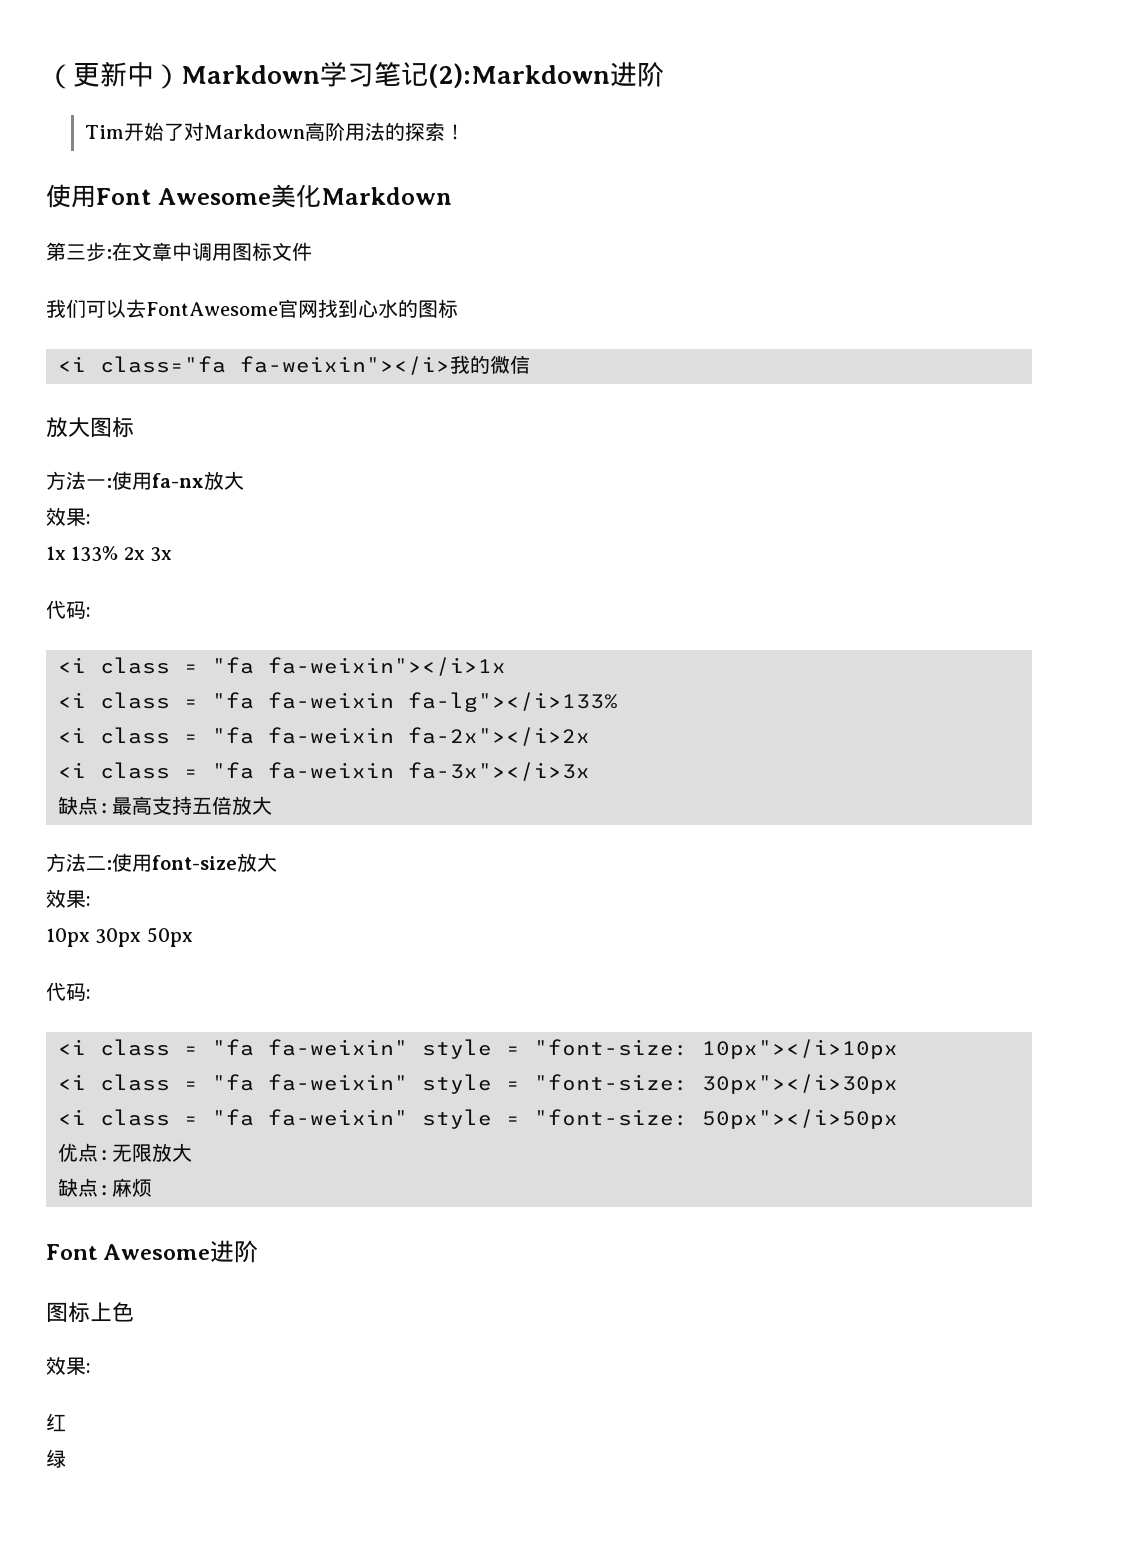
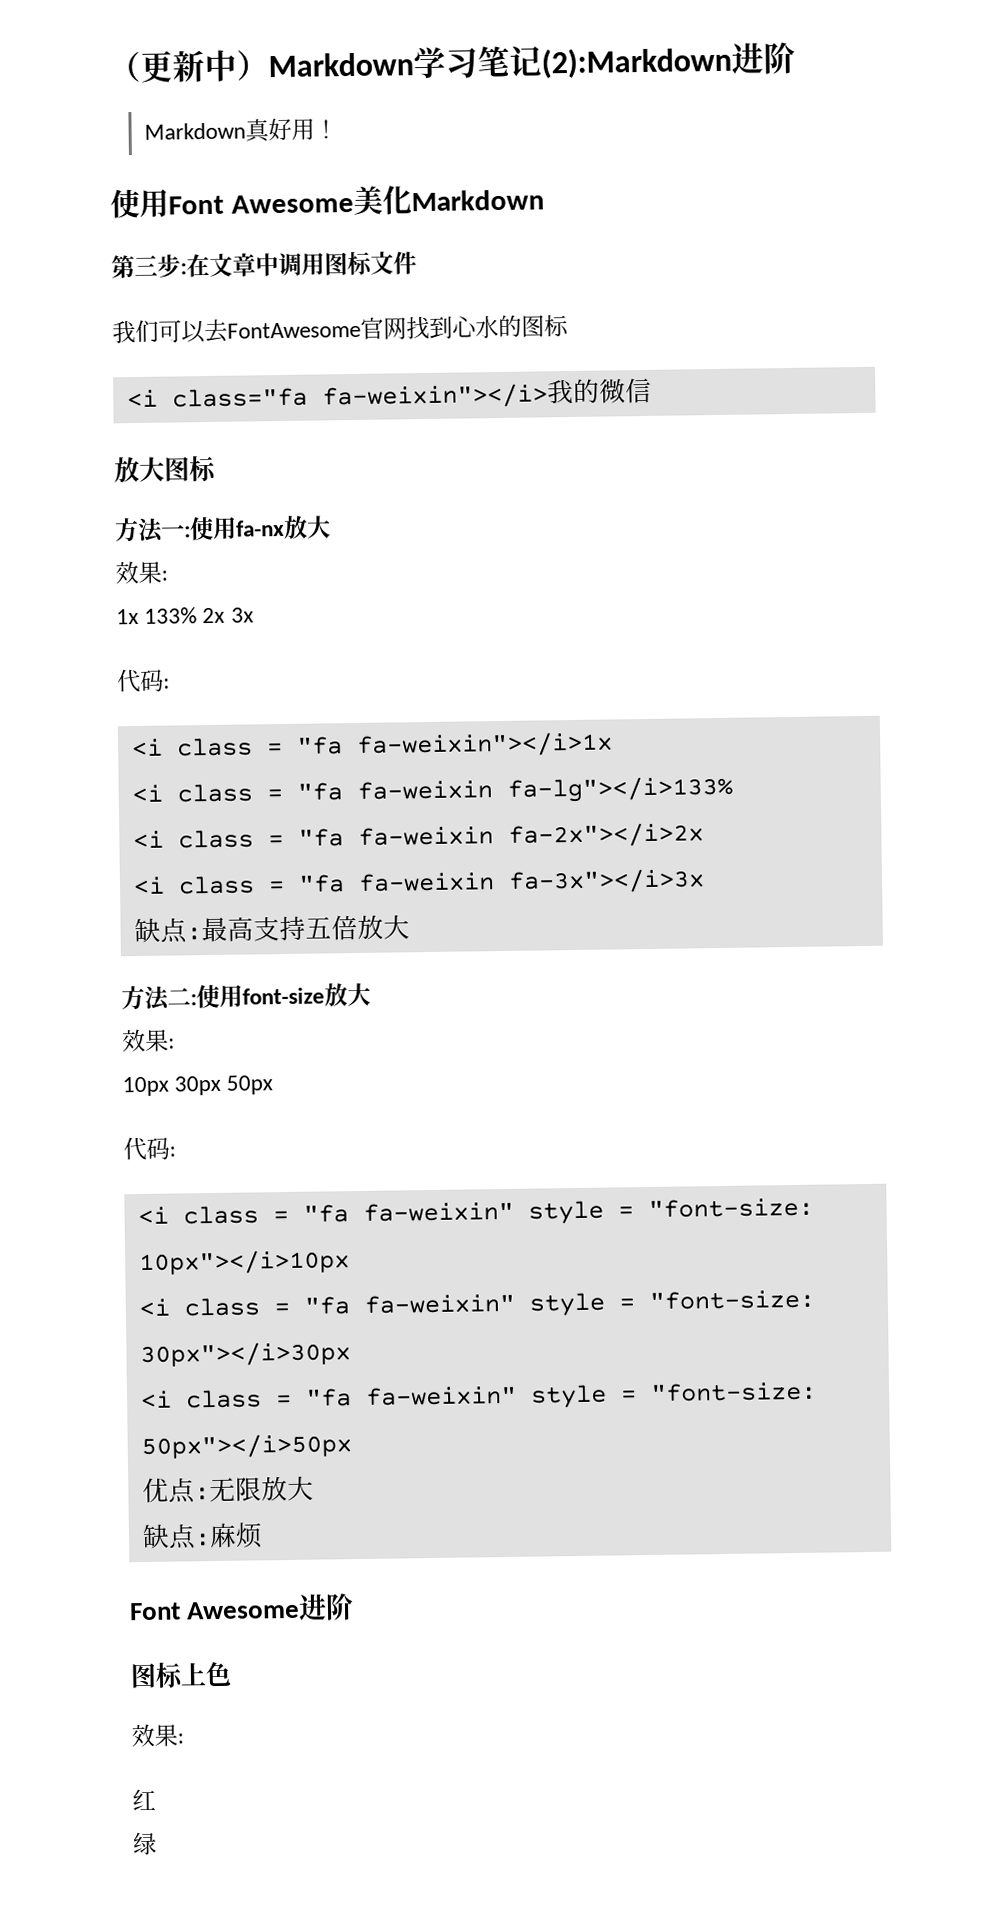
[85,122,446,141] Tim开始了对Markdown高阶用法的探索 -> [143,117,315,143] Markdown真好用

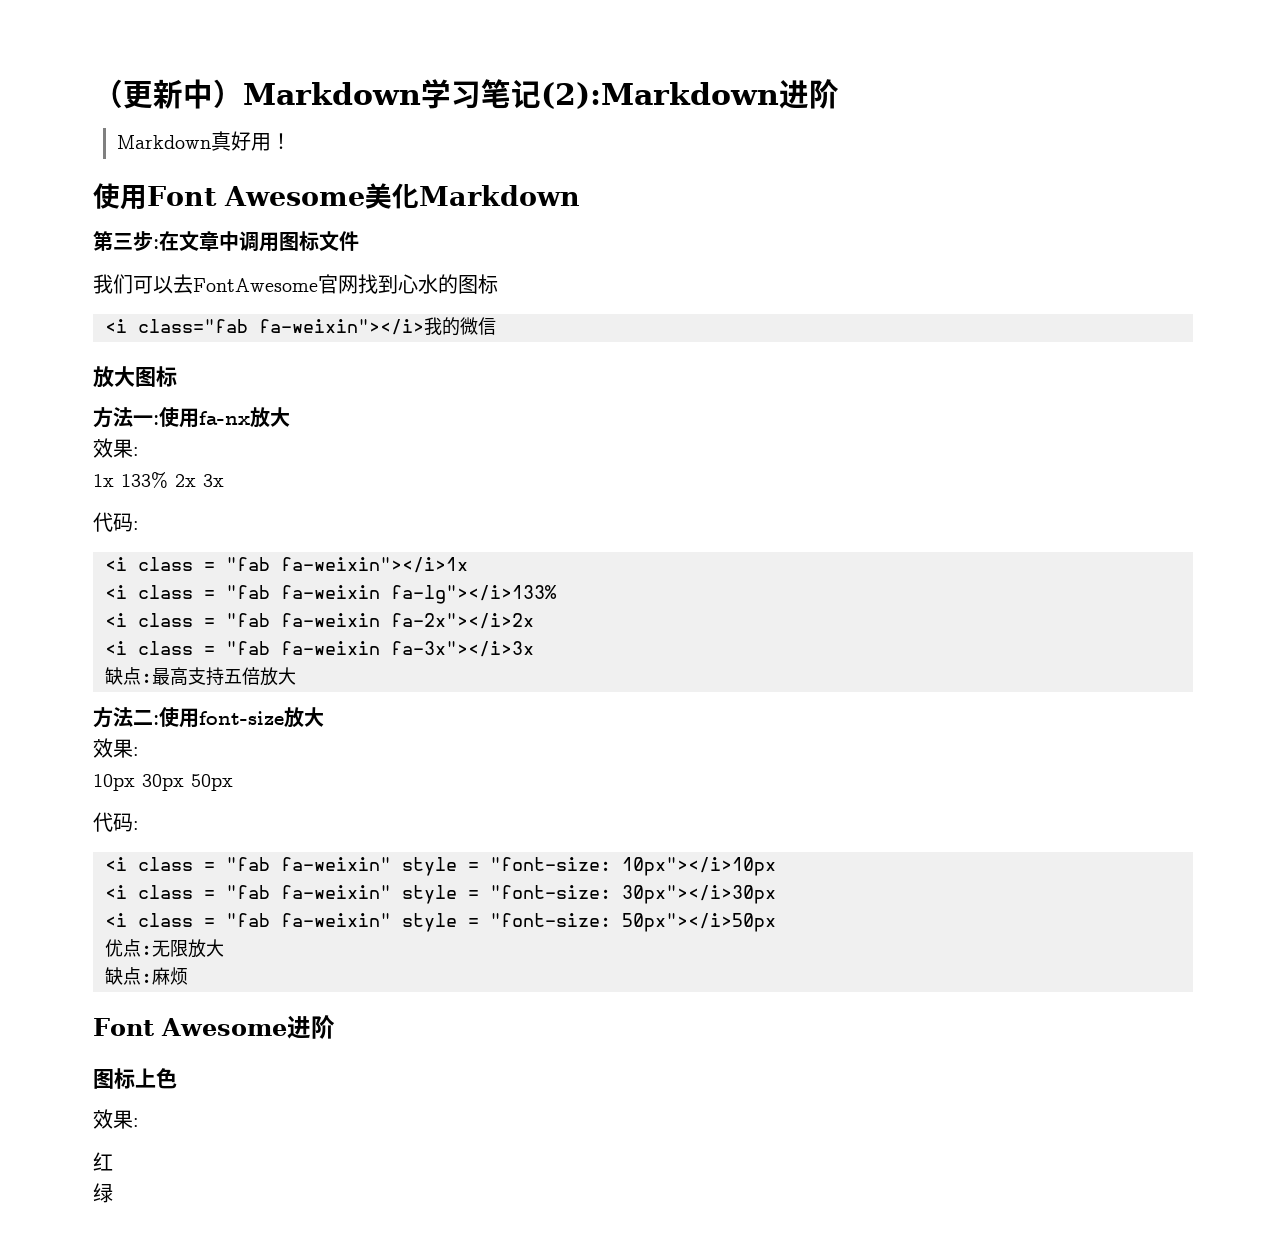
[171,387,308,408] class="fa -> [138,319,248,333] class="fab
[295,736,343,755] "fa -> [226,557,270,571] "fab
[296,782,343,801] "fa -> [226,585,270,599] "fab
[297,828,344,847] "fa -> [226,613,270,627] "fab
[297,874,345,893] "fa -> [226,641,270,655] "fab
[302,1204,349,1223] "fa -> [226,857,270,871] "fab
[303,1296,350,1315] "fa -> [226,885,270,899] "fab
[304,1388,352,1407] "fa -> [226,913,270,927] "fab

